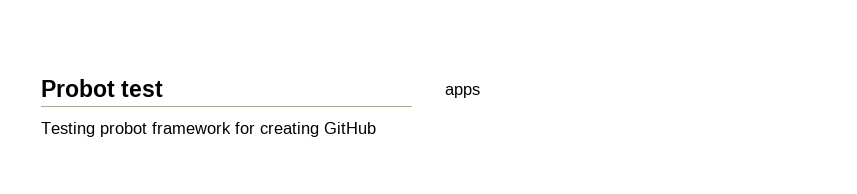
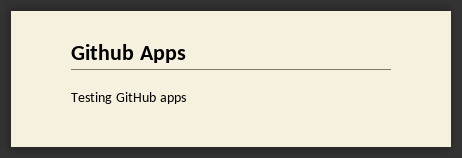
[41,79,164,97] Probot test -> [71,44,186,63] Github Apps
[100,122,319,137] probot framework for creating -> (112, 98) none

